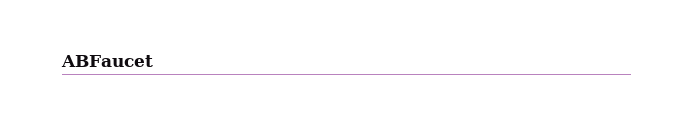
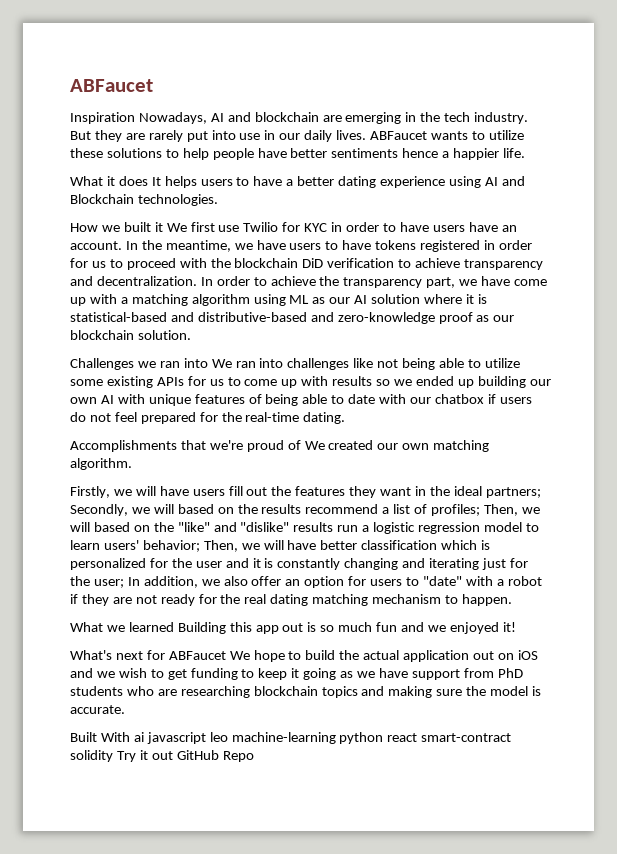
[61,55,153,67] ABFaucet -> [70,79,153,92] [70,112,529,124] [70,130,524,142] [70,148,526,160] [70,176,525,188] [70,194,218,206] [70,222,517,232] [70,240,532,252] [70,258,544,270] [70,276,548,288] [70,294,487,306] [70,312,515,324] [70,330,191,340] [70,358,520,370] [70,376,551,388] [70,394,532,406] [70,412,346,424] [70,440,490,452] [70,458,132,470] [70,486,541,498] [70,504,540,516] [70,522,539,534] [70,540,491,552] [70,558,528,570] [70,576,542,588] [70,594,512,606] [70,622,516,634] [70,650,538,662] [70,668,523,680] [70,686,542,698] [70,705,125,714] [70,732,512,744] [70,750,254,762] ABFaucet // Inspiration Nowadays, AI and blockchain are emerging in the tech industry. But they are rarely put into use in our daily lives. ABFaucet wants to utilize these solutions to help people have better sentiments hence a happier life. // What it does It helps users to have a better dating experience using AI and Blockchain technologies. // How we built it We first use Twilio for KYC in order to have users have an account. In the meantime, we have users to have tokens registered in order for us to proceed with the blockchain DiD verification to achieve transparency and decentralization. In order to achieve the transparency part, we have come up with a matching algorithm using ML as our AI solution where it is statistical-based and distributive-based and zero-knowledge proof as our blockchain solution. // Challenges we ran into We ran into challenges like not being able to utilize some existing APIs for us to come up with results so we ended up building our own AI with unique features of being able to date with our chatbox if users do not feel prepared for the real-time dating. // Accomplishments that we're proud of We created our own matching algorithm. // Firstly, we will have users fill out the features they want in the ideal partners; Secondly, we will based on the results recommend a list of profiles; Then, we will based on the "like" and "dislike" results run a logistic regression model to learn users' behavior; Then, we will have better classification which is personalized for the user and it is constantly changing and iterating just for the user; In addition, we also offer an option for users to "date" with a robot if they are not ready for the real dating matching mechanism to happen. // What we learned Building this app out is so much fun and we enjoyed it! // What's next for ABFaucet We hope to build the actual application out on iOS and we wish to get funding to keep it going as we have support from PhD students who are researching blockchain topics and making sure the model is accurate. // Built With ai javascript leo machine-learning python react smart-contract solidity Try it out GitHub Repo

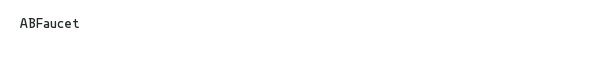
[70,79,153,92] [70,112,529,124] [70,130,524,142] [70,148,526,160] [70,176,525,188] [70,194,218,206] [70,222,517,232] [70,240,532,252] [70,258,544,270] [70,276,548,288] [70,294,487,306] [70,312,515,324] [70,330,191,340] [70,358,520,370] [70,376,551,388] [70,394,532,406] [70,412,346,424] [70,440,490,452] [70,458,132,470] [70,486,541,498] [70,504,540,516] [70,522,539,534] [70,540,491,552] [70,558,528,570] [70,576,542,588] [70,594,512,606] [70,622,516,634] [70,650,538,662] [70,668,523,680] [70,686,542,698] [70,705,125,714] [70,732,512,744] [70,750,254,762] ABFaucet // Inspiration Nowadays, AI and blockchain are emerging in the tech industry. But they are rarely put into use in our daily lives. ABFaucet wants to utilize these solutions to help people have better sentiments hence a happier life. // What it does It helps users to have a better dating experience using AI and Blockchain technologies. // How we built it We first use Twilio for KYC in order to have users have an account. In the meantime, we have users to have tokens registered in order for us to proceed with the blockchain DiD verification to achieve transparency and decentralization. In order to achieve the transparency part, we have come up with a matching algorithm using ML as our AI solution where it is statistical-based and distributive-based and zero-knowledge proof as our blockchain solution. // Challenges we ran into We ran into challenges like not being able to utilize some existing APIs for us to come up with results so we ended up building our own AI with unique features of being able to date with our chatbox if users do not feel prepared for the real-time dating. // Accomplishments that we're proud of We created our own matching algorithm. // Firstly, we will have users fill out the features they want in the ideal partners; Secondly, we will based on the results recommend a list of profiles; Then, we will based on the "like" and "dislike" results run a logistic regression model to learn users' behavior; Then, we will have better classification which is personalized for the user and it is constantly changing and iterating just for the user; In addition, we also offer an option for users to "date" with a robot if they are not ready for the real dating matching mechanism to happen. // What we learned Building this app out is so much fun and we enjoyed it! // What's next for ABFaucet We hope to build the actual application out on iOS and we wish to get funding to keep it going as we have support from PhD students who are researching blockchain topics and making sure the model is accurate. // Built With ai javascript leo machine-learning python react smart-contract solidity Try it out GitHub Repo -> [20,18,80,28] ABFaucet

